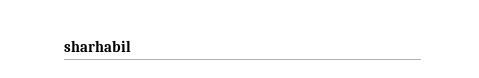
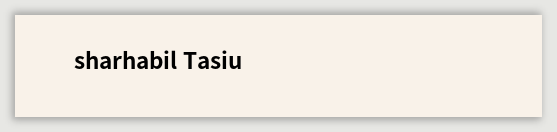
(131, 46) none -> [183,50,243,69] Tasiu

